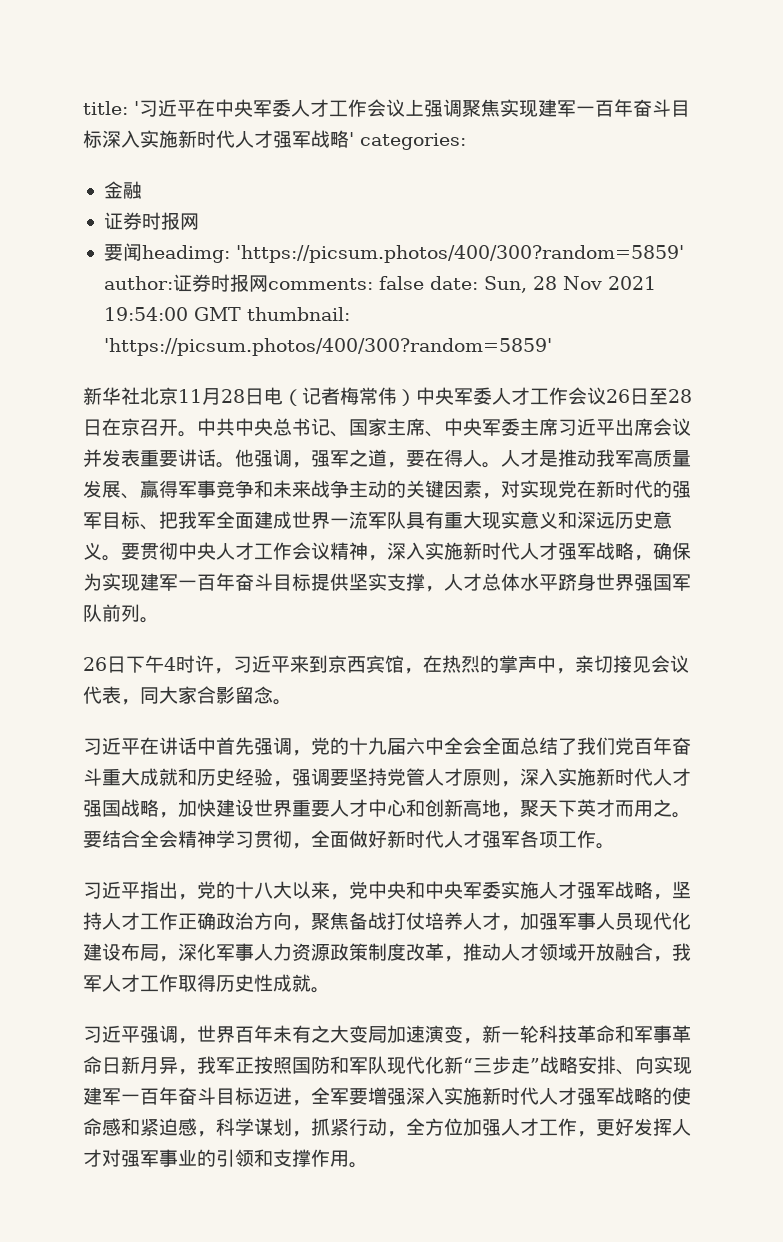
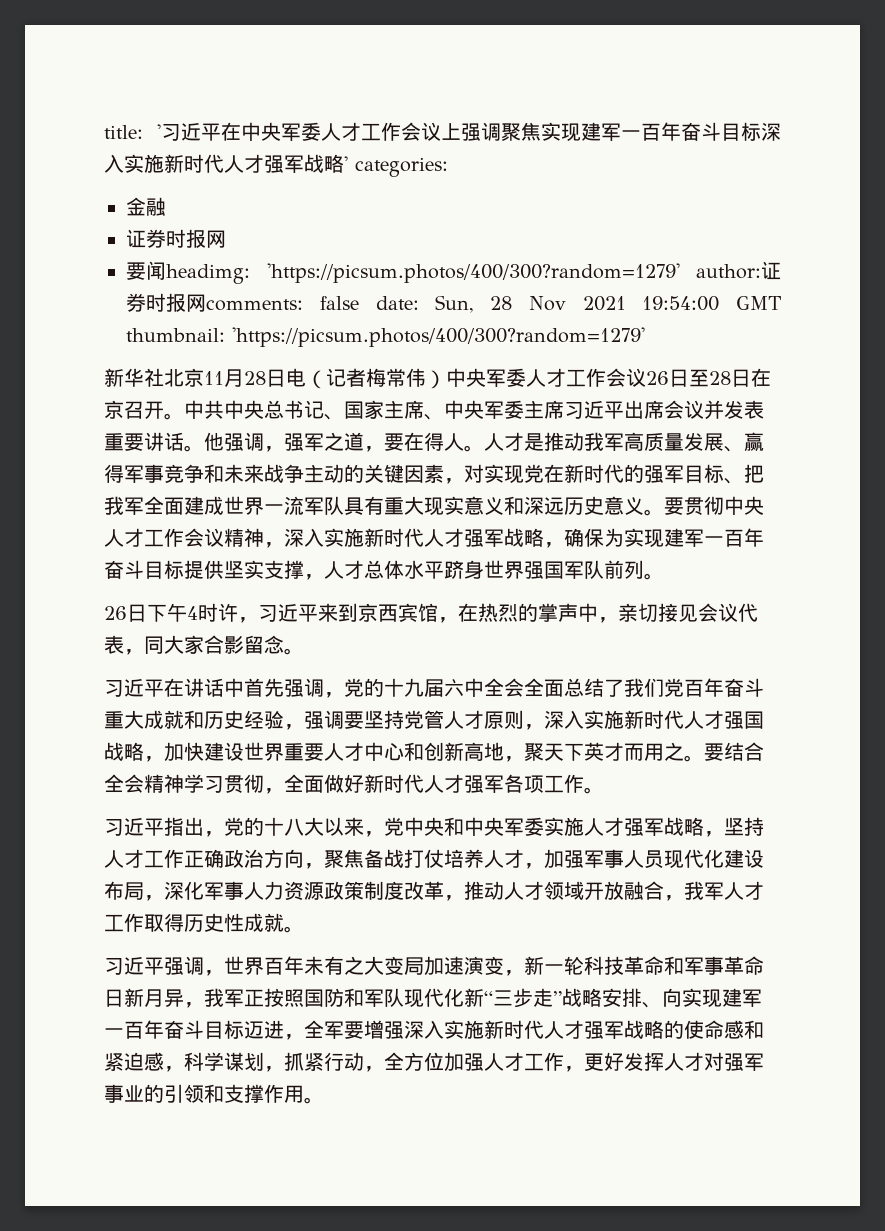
[235,245,684,263] 'https://picsum.photos/400/300?random=5859' -> [266,263,680,283] 'https://picsum.photos/400/300?random=1279'
[103,338,552,356] 'https://picsum.photos/400/300?random=5859' -> [232,327,645,347] 'https://picsum.photos/400/300?random=1279'

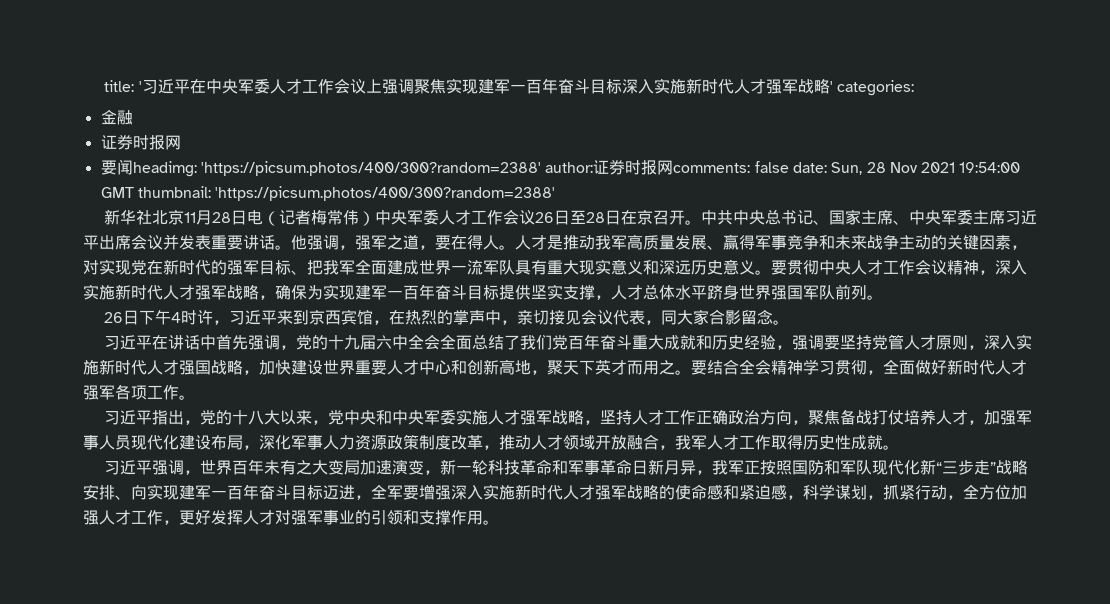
[266,263,680,283] 'https://picsum.photos/400/300?random=1279' -> [200,161,541,176] 'https://picsum.photos/400/300?random=2388'
[232,327,645,347] 'https://picsum.photos/400/300?random=1279' -> [215,186,556,201] 'https://picsum.photos/400/300?random=2388'

